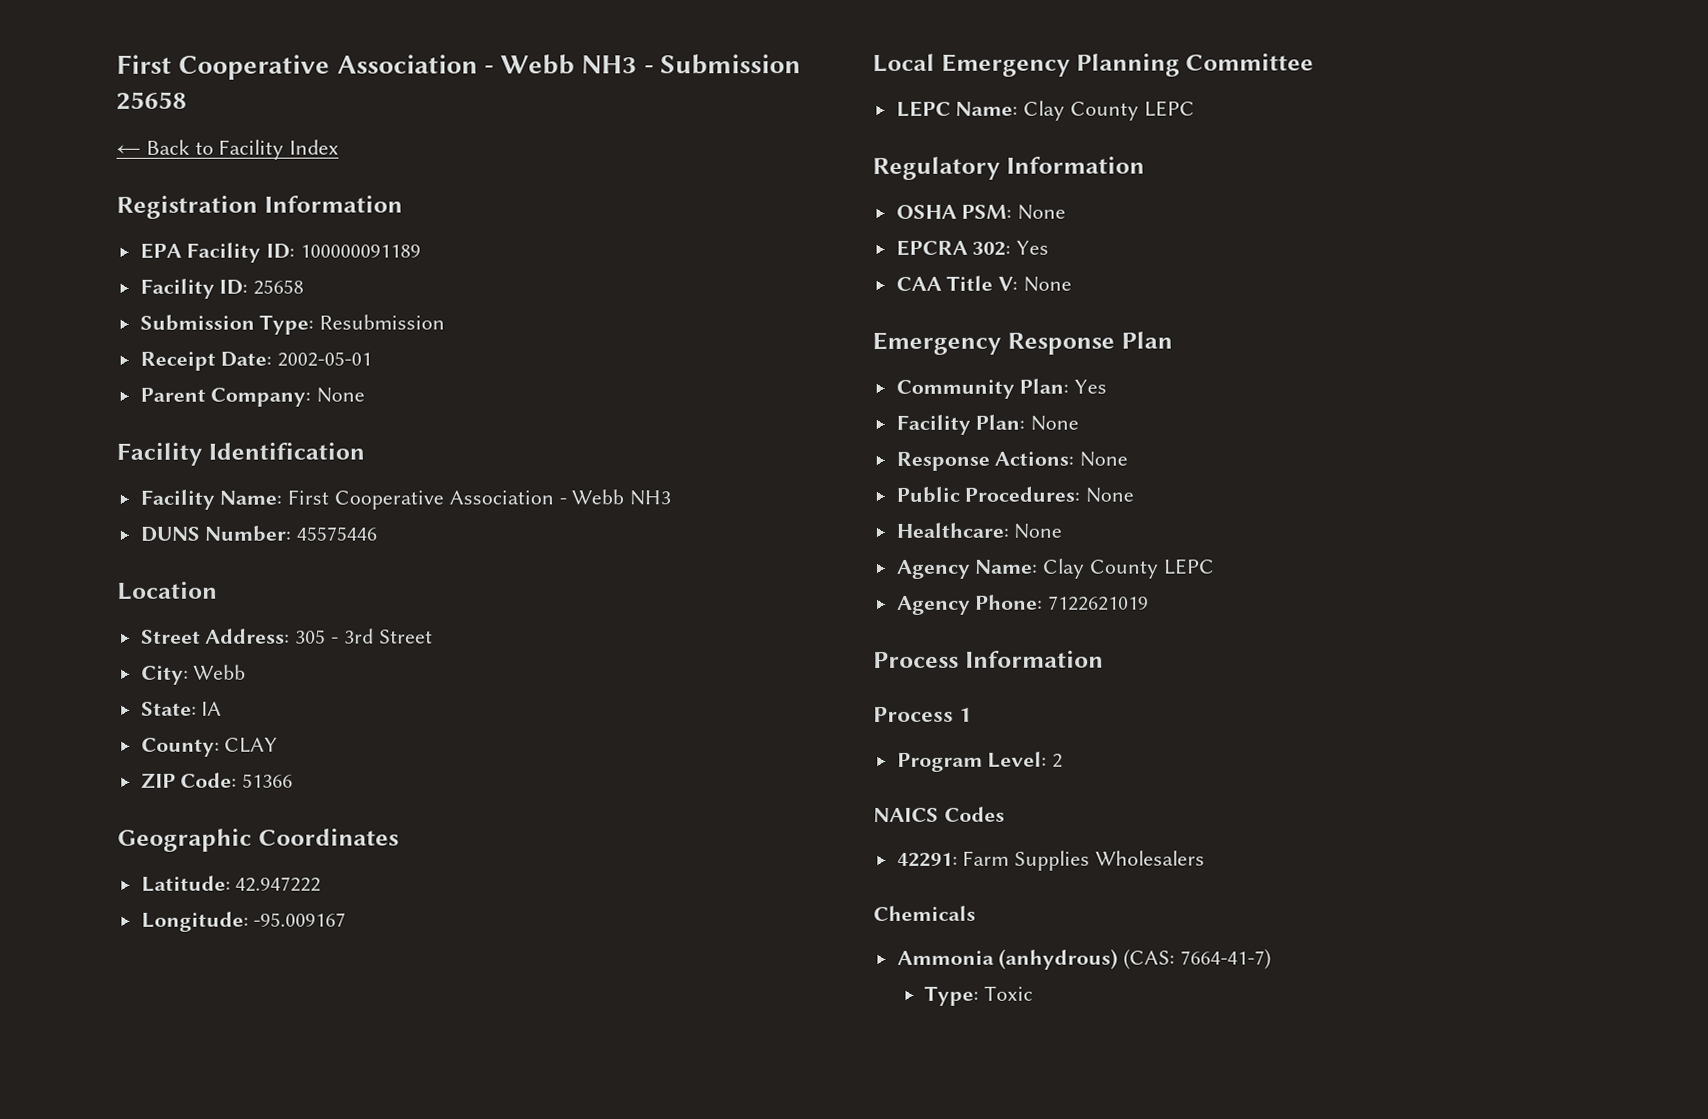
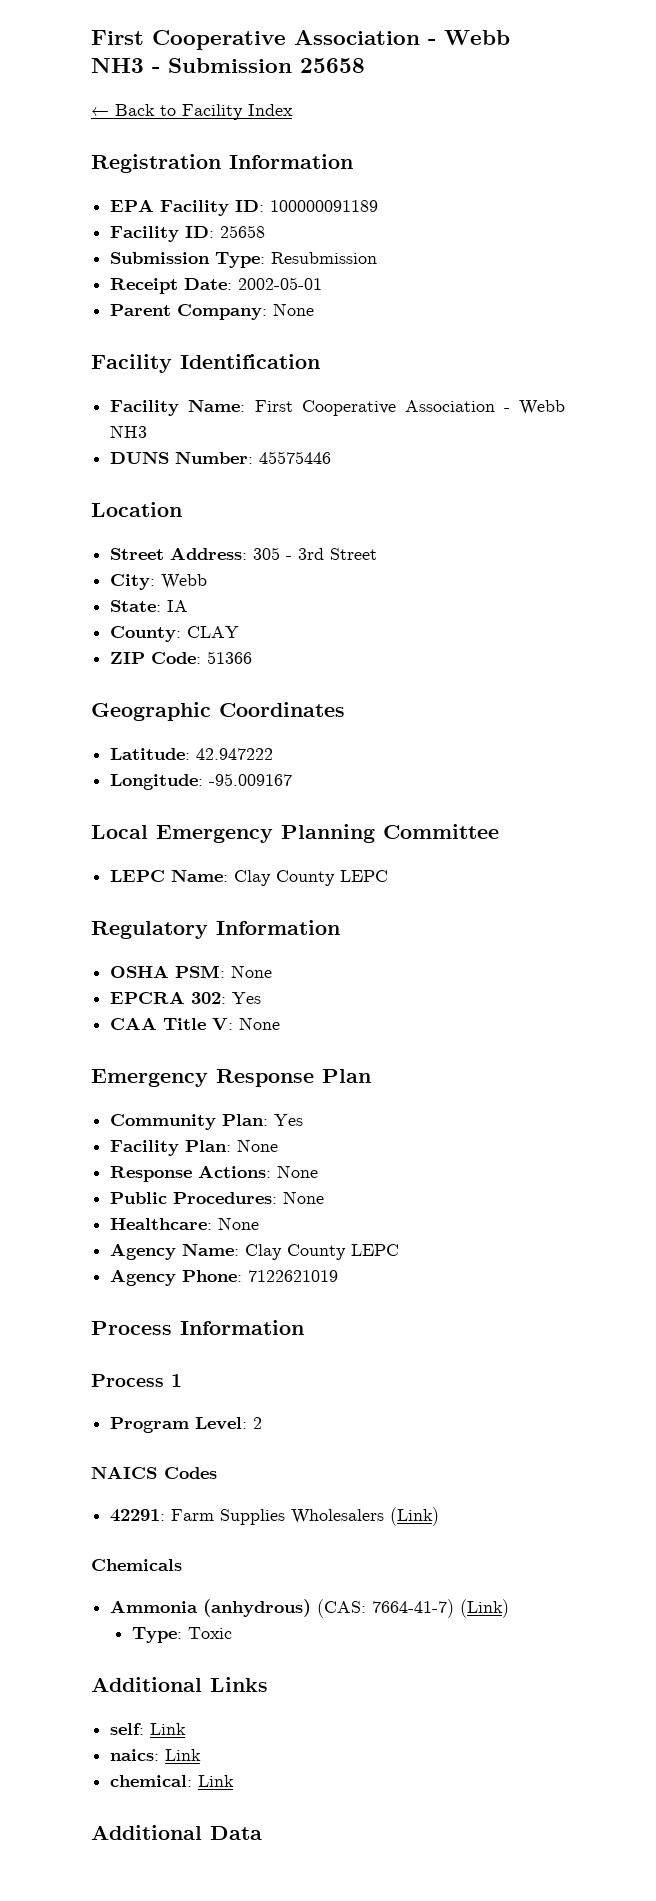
(1206, 858) none -> [390,1507,440,1526] (Link)
(1272, 959) none -> [460,1599,510,1618] (Link)
(1033, 993) none -> [91,1677,268,1692] [110,1723,187,1735] [110,1749,202,1761] [110,1775,235,1787] [91,1825,262,1840] // Additional Links // self: Link // naics: Link // chemical: Link // Additional Data

